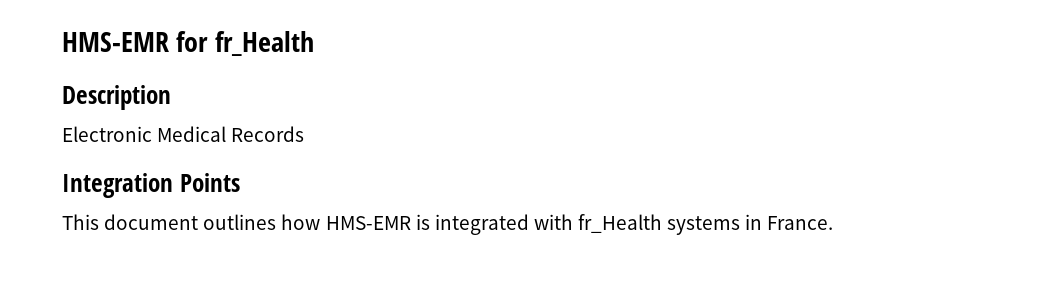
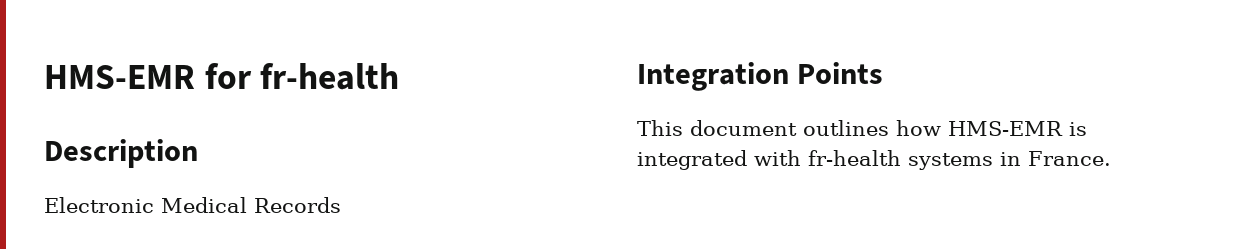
[214,31,314,56] fr_Health -> [260,63,400,90] fr-health
[578,214,663,233] fr_Health -> [808,150,901,166] fr-health

